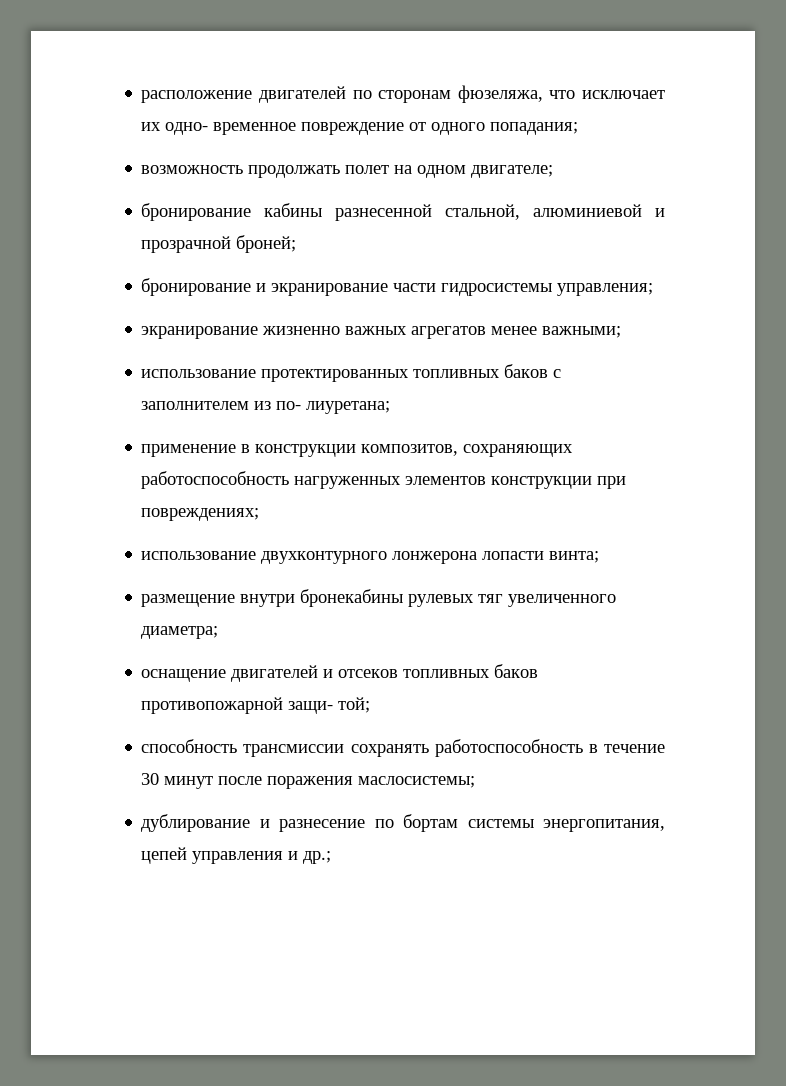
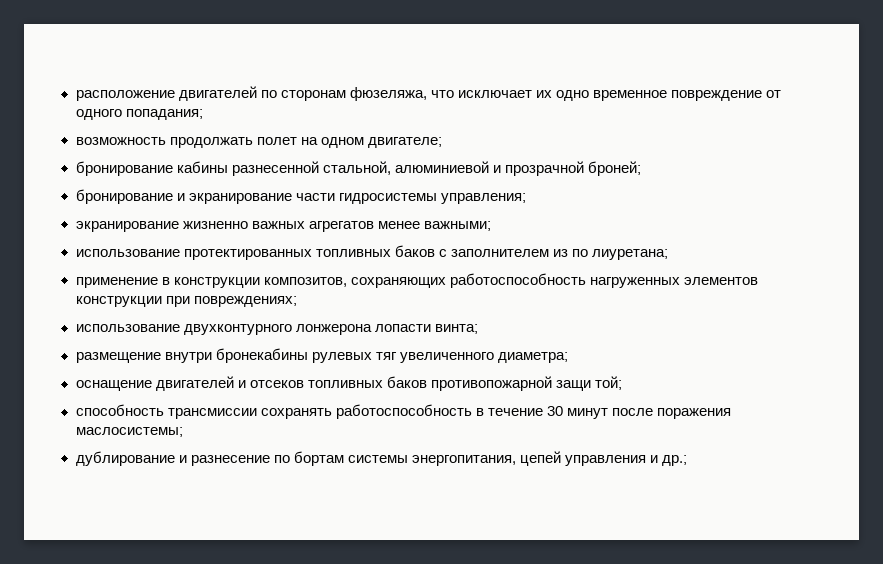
[165,122,209,135] одно- -> [555,90,589,101] одно
[276,401,302,410] по- -> [571,249,588,257] по
[288,701,334,714] защи- -> [555,380,591,391] защи

